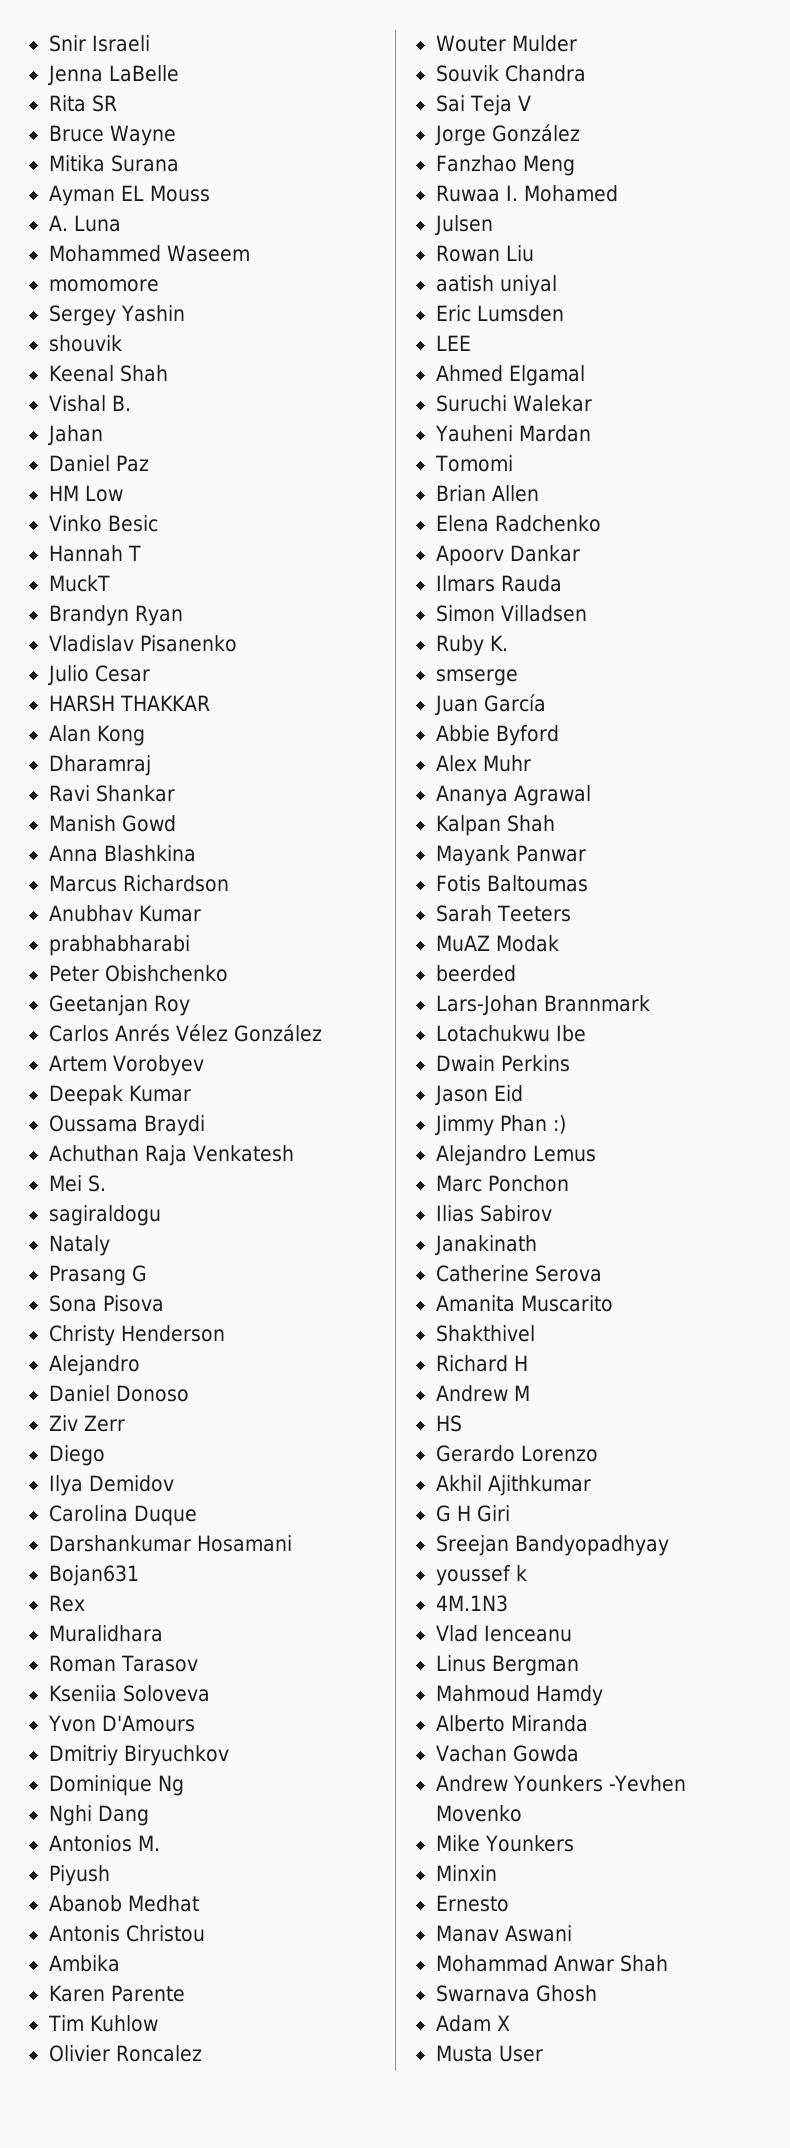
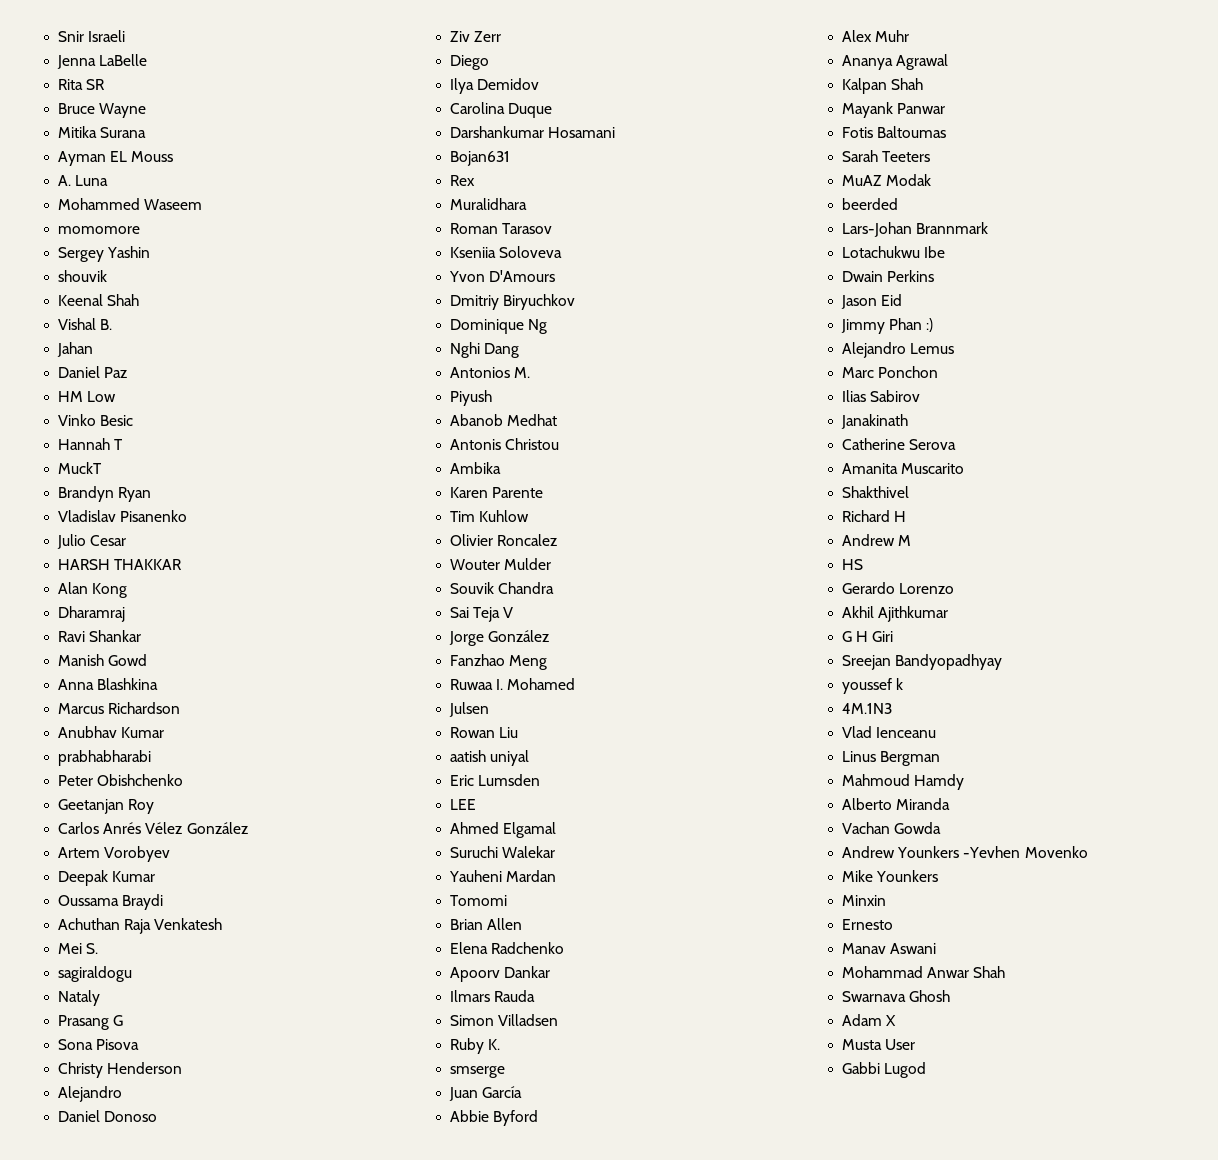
(543, 2053) none -> [842,1062,927,1078] // Gabbi Lugod

